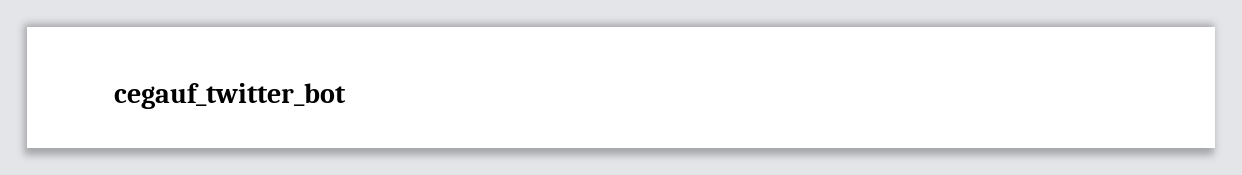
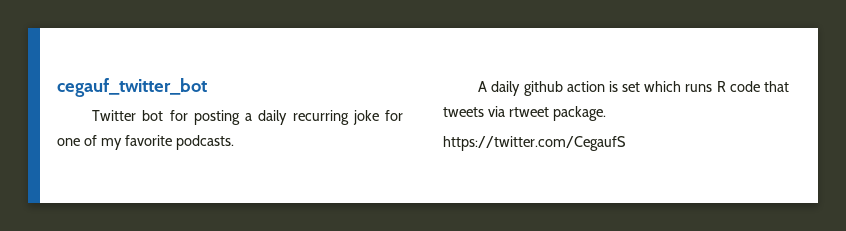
(346, 96) none -> [92,110,403,125] [57,135,234,150] [478,81,789,96] [443,106,606,121] [443,136,626,151] // Twitter bot for posting a daily recurring joke for one of my favorite podcasts. // A daily github action is set which runs R code that tweets via rtweet package. // https://twitter.com/CegaufS

